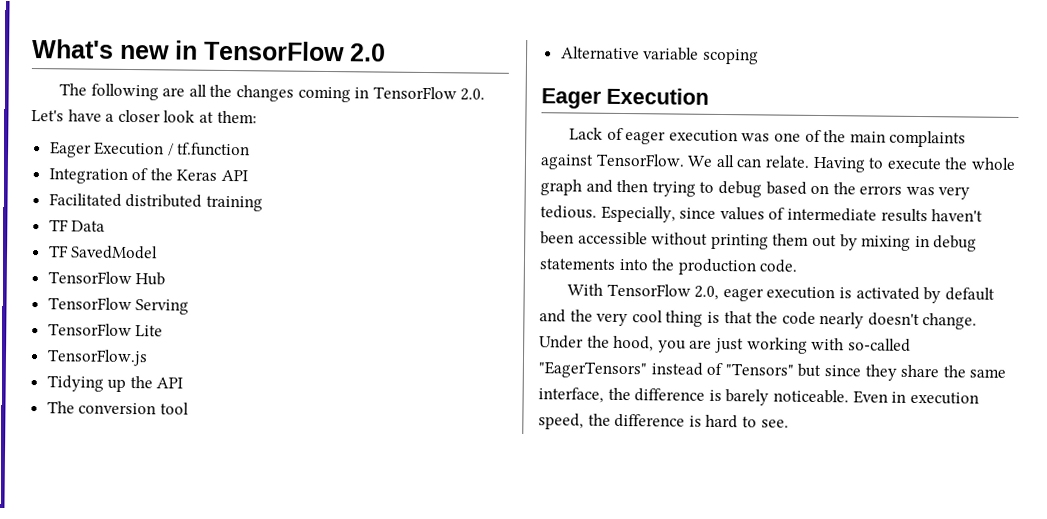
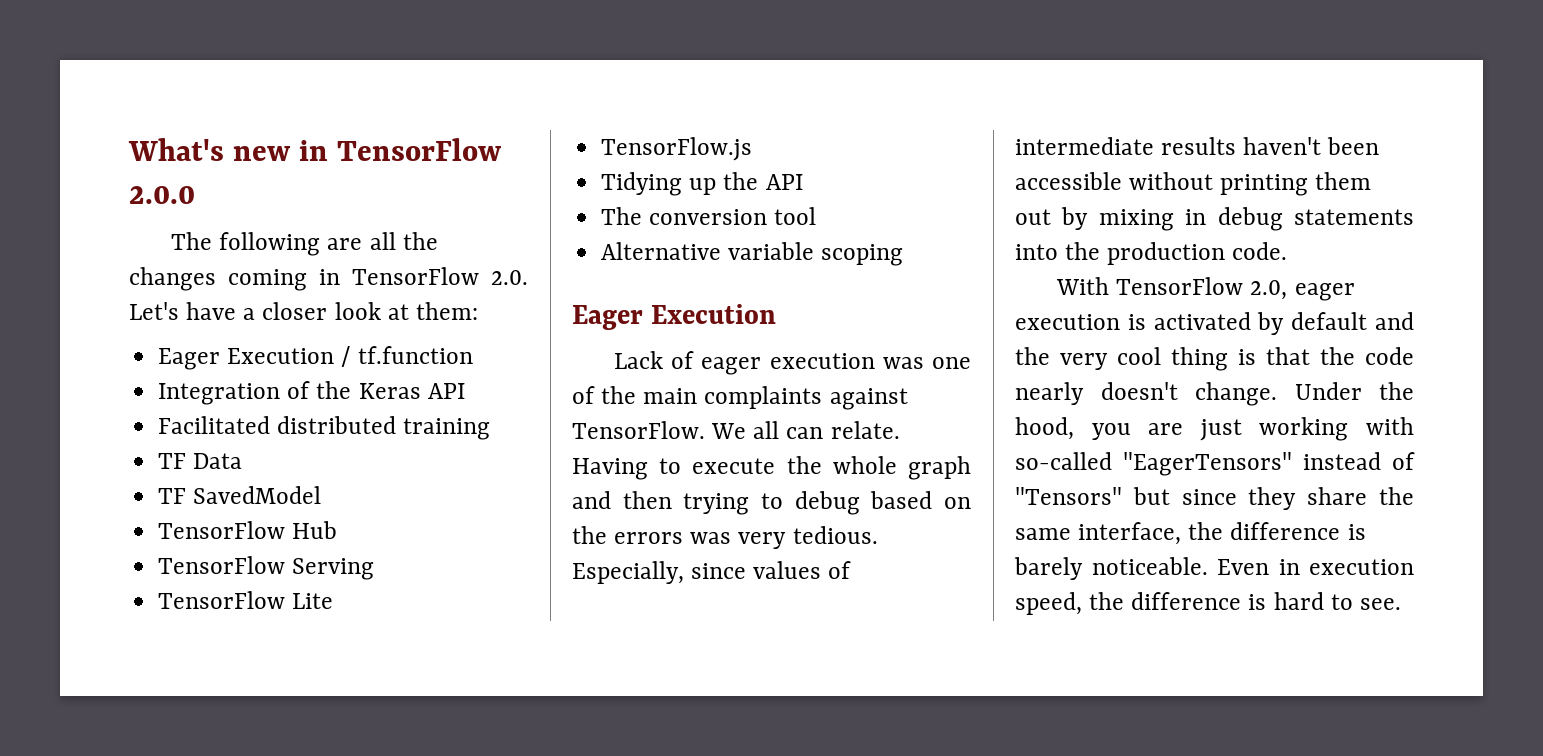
[349,43,386,62] 2.0 -> [129,186,195,204] 2.0.0

